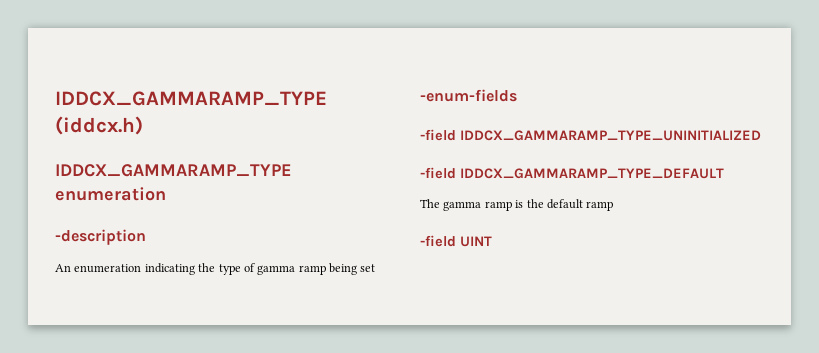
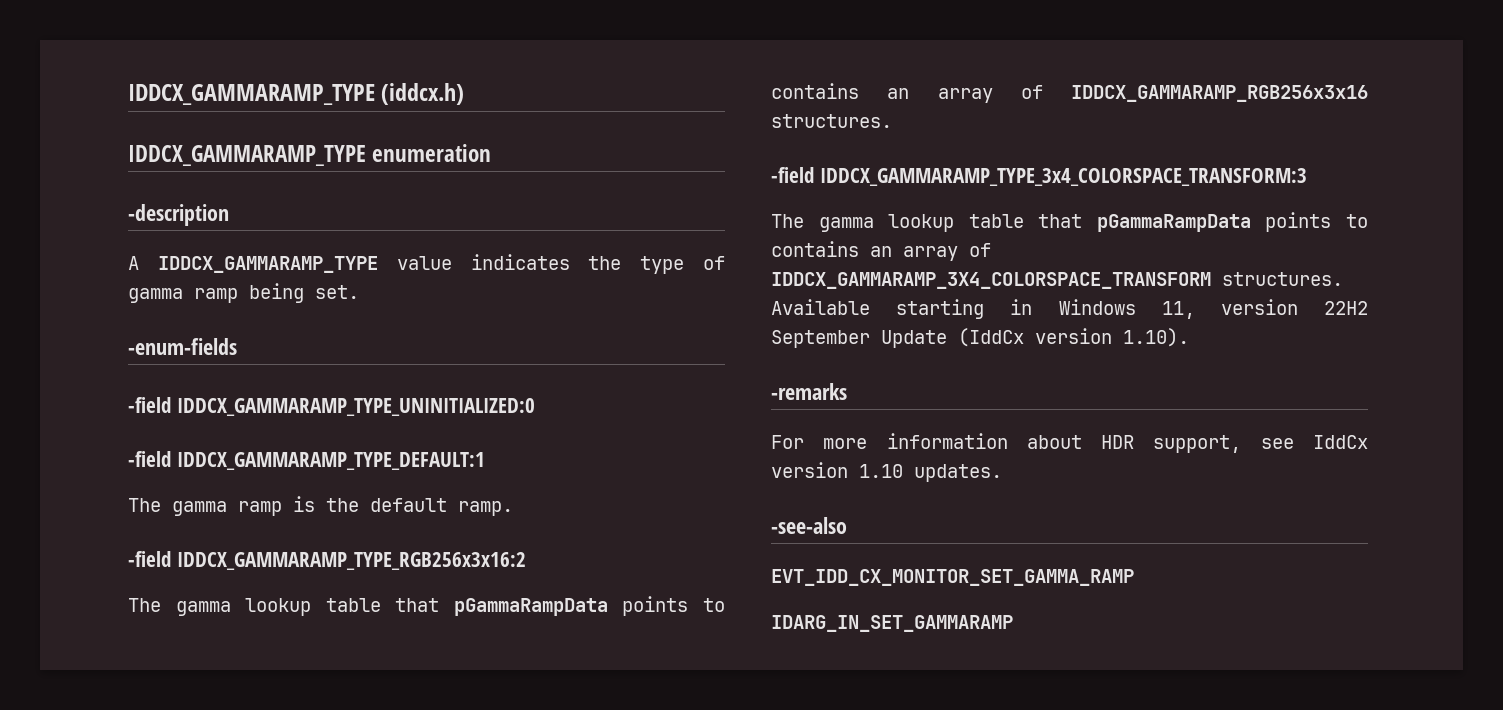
[55,263,195,275] An enumeration indicating -> [128,254,570,273] A IDDCX_GAMMARAMP_TYPE value indicates
[360,264,376,272] set -> [315,285,359,299] set.
[460,130,761,141] [420,167,724,179] IDDCX_GAMMARAMP_TYPE_UNINITIALIZED // -field IDDCX_GAMMARAMP_TYPE_DEFAULT -> [176,398,535,416] [128,451,485,470] IDDCX_GAMMARAMP_TYPE_UNINITIALIZED:0 // -field IDDCX_GAMMARAMP_TYPE_DEFAULT:1
[586,201,614,211] [420,235,492,247] ramp // -field UINT -> [458,501,513,516] [128,551,526,570] [128,596,725,616] [771,83,1368,103] [771,114,892,128] [771,167,1307,186] [771,212,1368,232] [771,241,991,261] [771,272,1343,289] [771,299,1368,319] [771,328,1189,348] [771,383,847,400] [771,433,1368,453] [771,462,1002,482] [771,517,847,534] [771,569,1134,586] [771,615,1013,632] ramp. // -field IDDCX_GAMMARAMP_TYPE_RGB256x3x16:2 // The gamma lookup table that pGammaRampData points to contains an array of IDDCX_GAMMARAMP_RGB256x3x16 structures. // -field IDDCX_GAMMARAMP_TYPE_3x4_COLORSPACE_TRANSFORM:3 // The gamma lookup table that pGammaRampData points to contains an array of IDDCX_GAMMARAMP_3X4_COLORSPACE_TRANSFORM structures. Available starting in Windows 11, version 22H2 September Update (IddCx version 1.10). // -remarks // For more information about HDR support, see IddCx version 1.10 updates. // -see-also // EVT_IDD_CX_MONITOR_SET_GAMMA_RAMP // IDARG_IN_SET_GAMMARAMP

